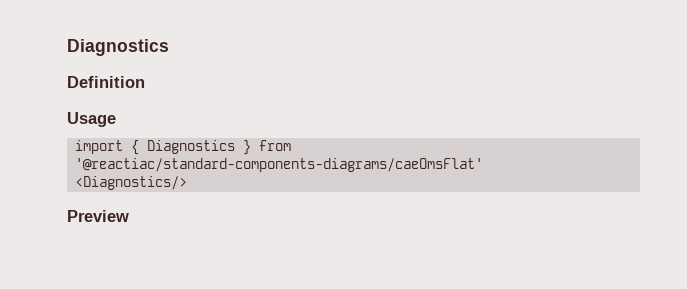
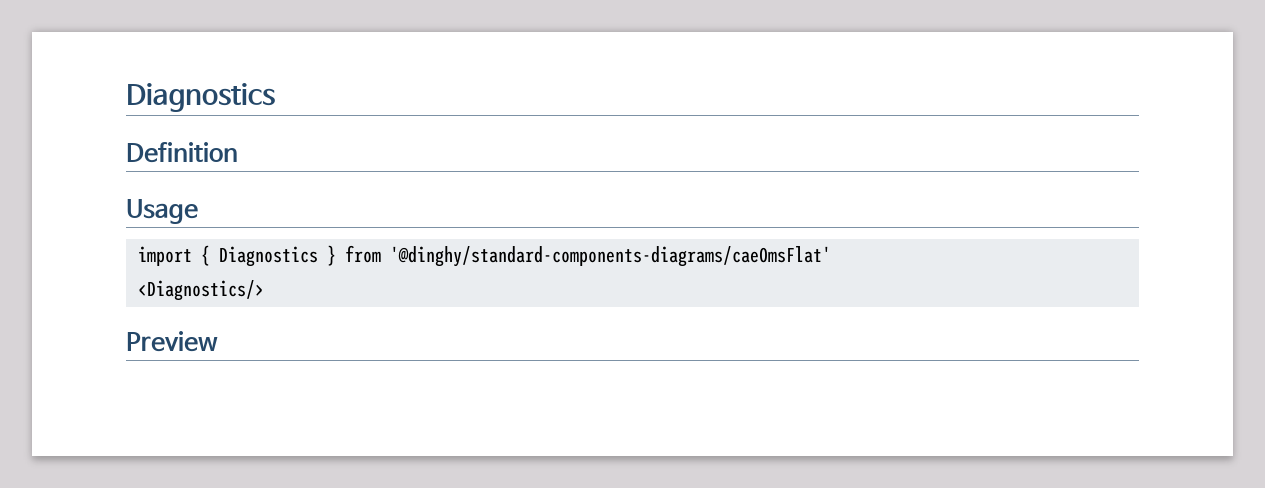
[75,158,484,172] '@reactiac/standard-components-diagrams/caeOmsFlat' -> [389,246,831,267] '@dinghy/standard-components-diagrams/caeOmsFlat'

